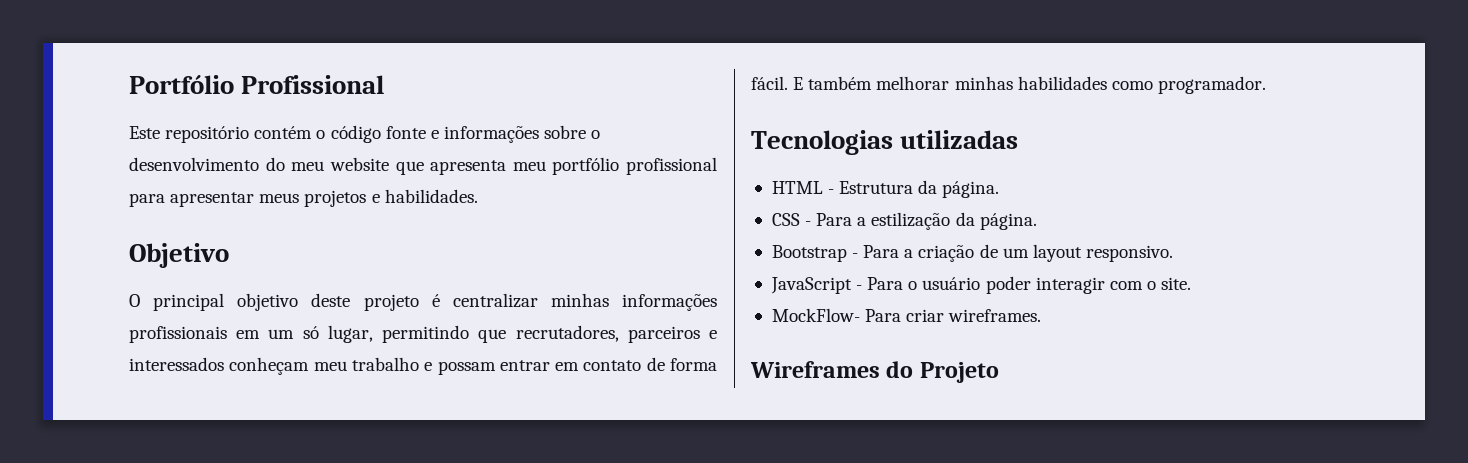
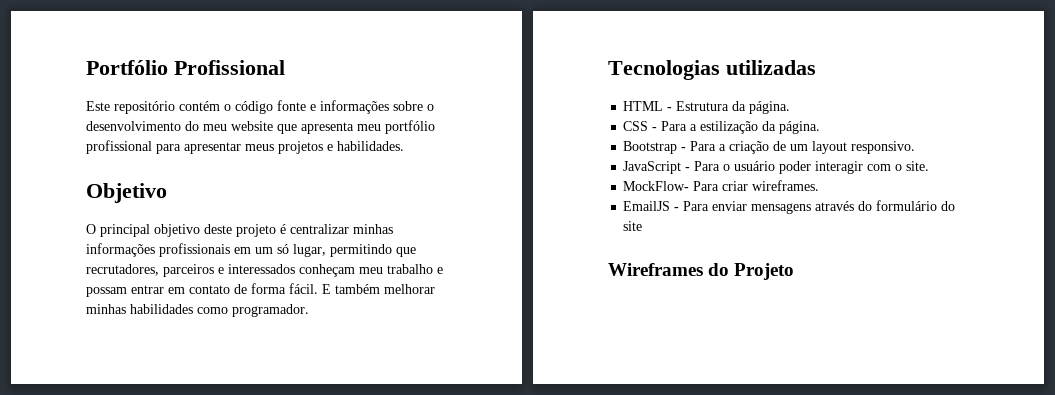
(1042, 315) none -> [623,200,956,214] [623,221,643,231] // EmailJS - Para enviar mensagens através do formulário do site

